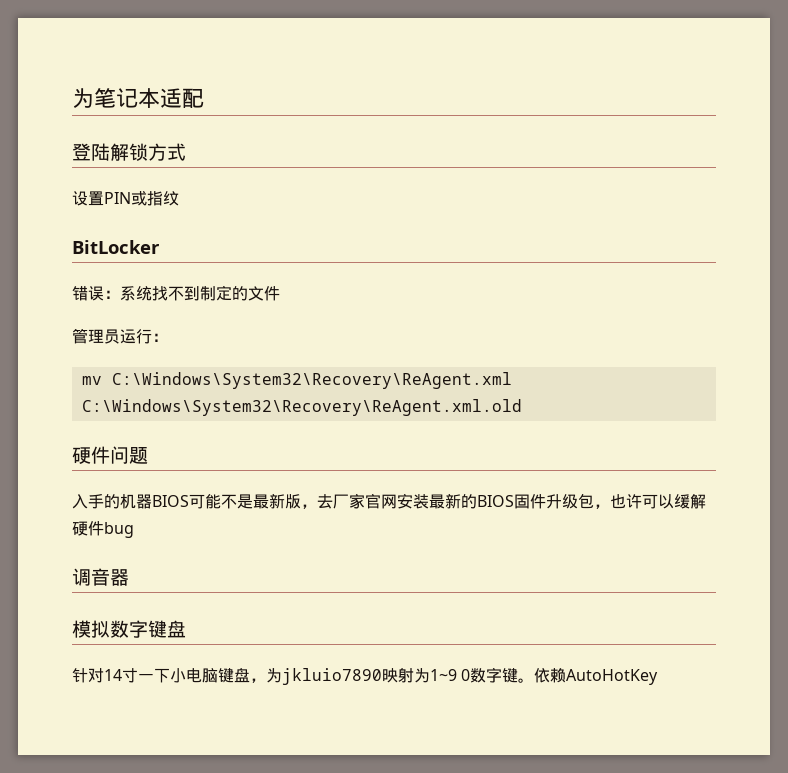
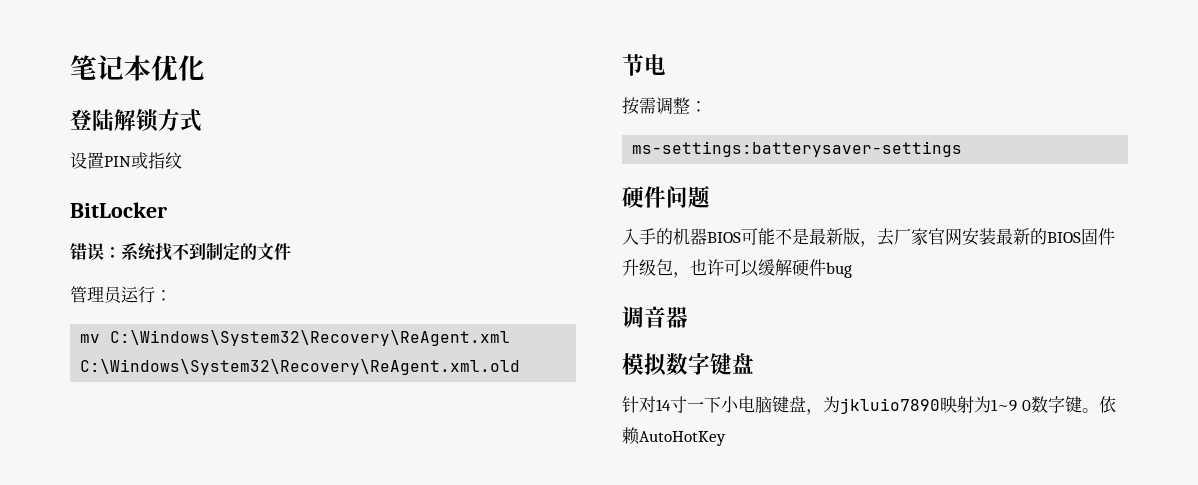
[72,88,204,108] 为笔记本适配 -> [70,55,205,81] 笔记本优化
(522, 407) none -> [622,54,666,76] [622,97,707,115] [632,141,963,157] // 节电 // 按需调整： // ms-settings:batterysaver-settings

